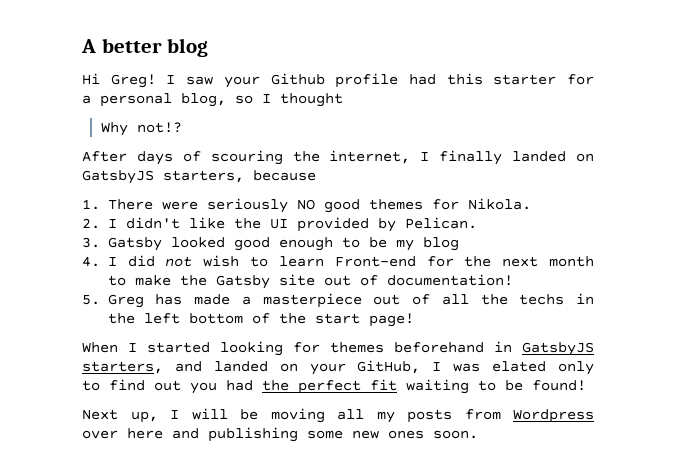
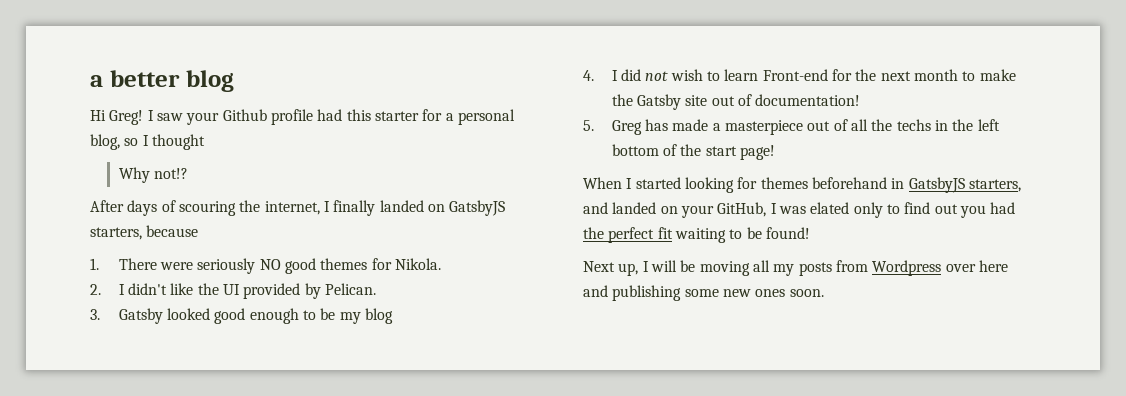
[81,39,96,53] A -> [90,75,103,87] a

